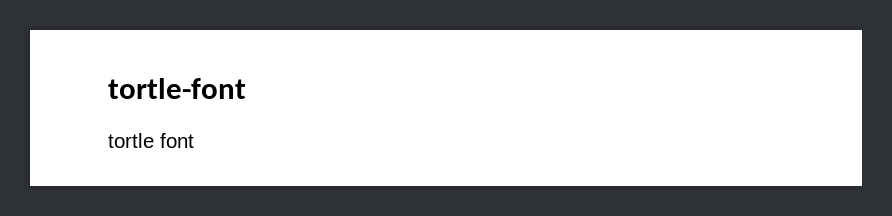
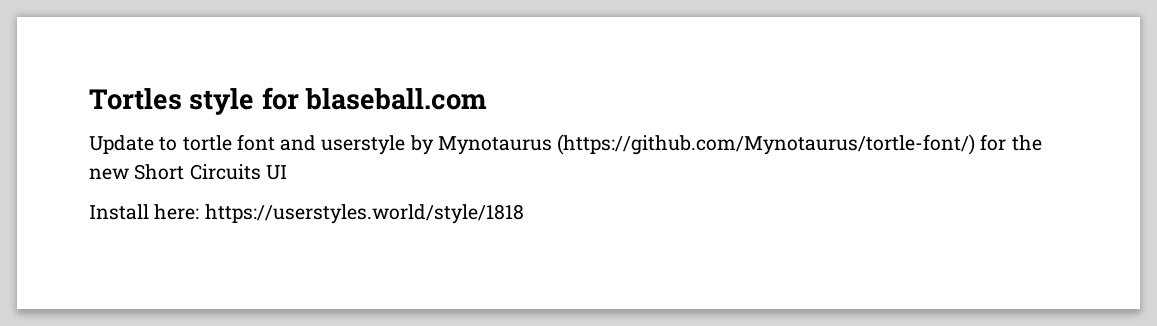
[108,78,246,99] [108,133,194,148] tortle-font // tortle font -> [89,87,488,115] [89,134,1042,155] [89,164,287,180] [89,204,524,224] Tortles style for blaseball.com // Update to tortle font and userstyle by Mynotaurus (https://github.com/Mynotaurus/tortle-font/) for the new Short Circuits UI // Install here: https://userstyles.world/style/1818

